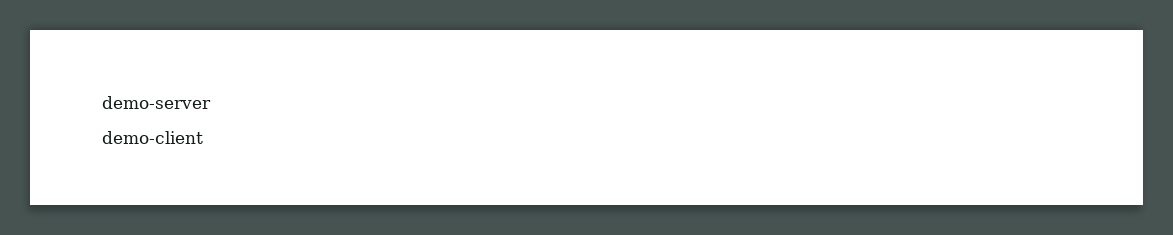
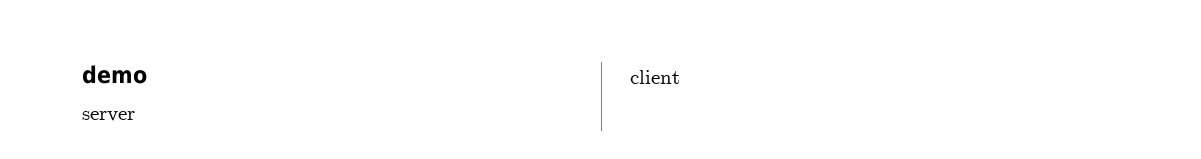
[102,96,211,109] [102,131,203,144] demo-server // demo-client -> [82,65,147,84] [82,111,135,122] [630,70,680,84] demo // server // client

